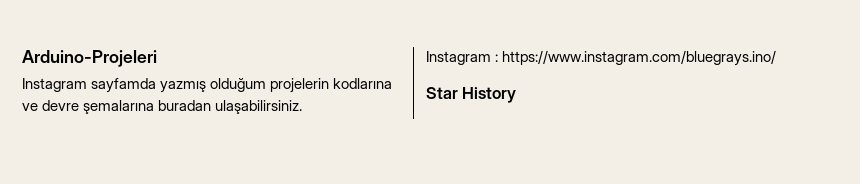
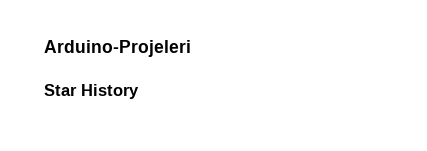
[22,78,393,93] [22,100,303,114] [426,50,777,66] // Instagram sayfamda yazmış olduğum projelerin kodlarına ve devre şemalarına buradan ulaşabilirsiniz. // Instagram : https://www.instagram.com/bluegrays.ino/ -> (191, 48) none

